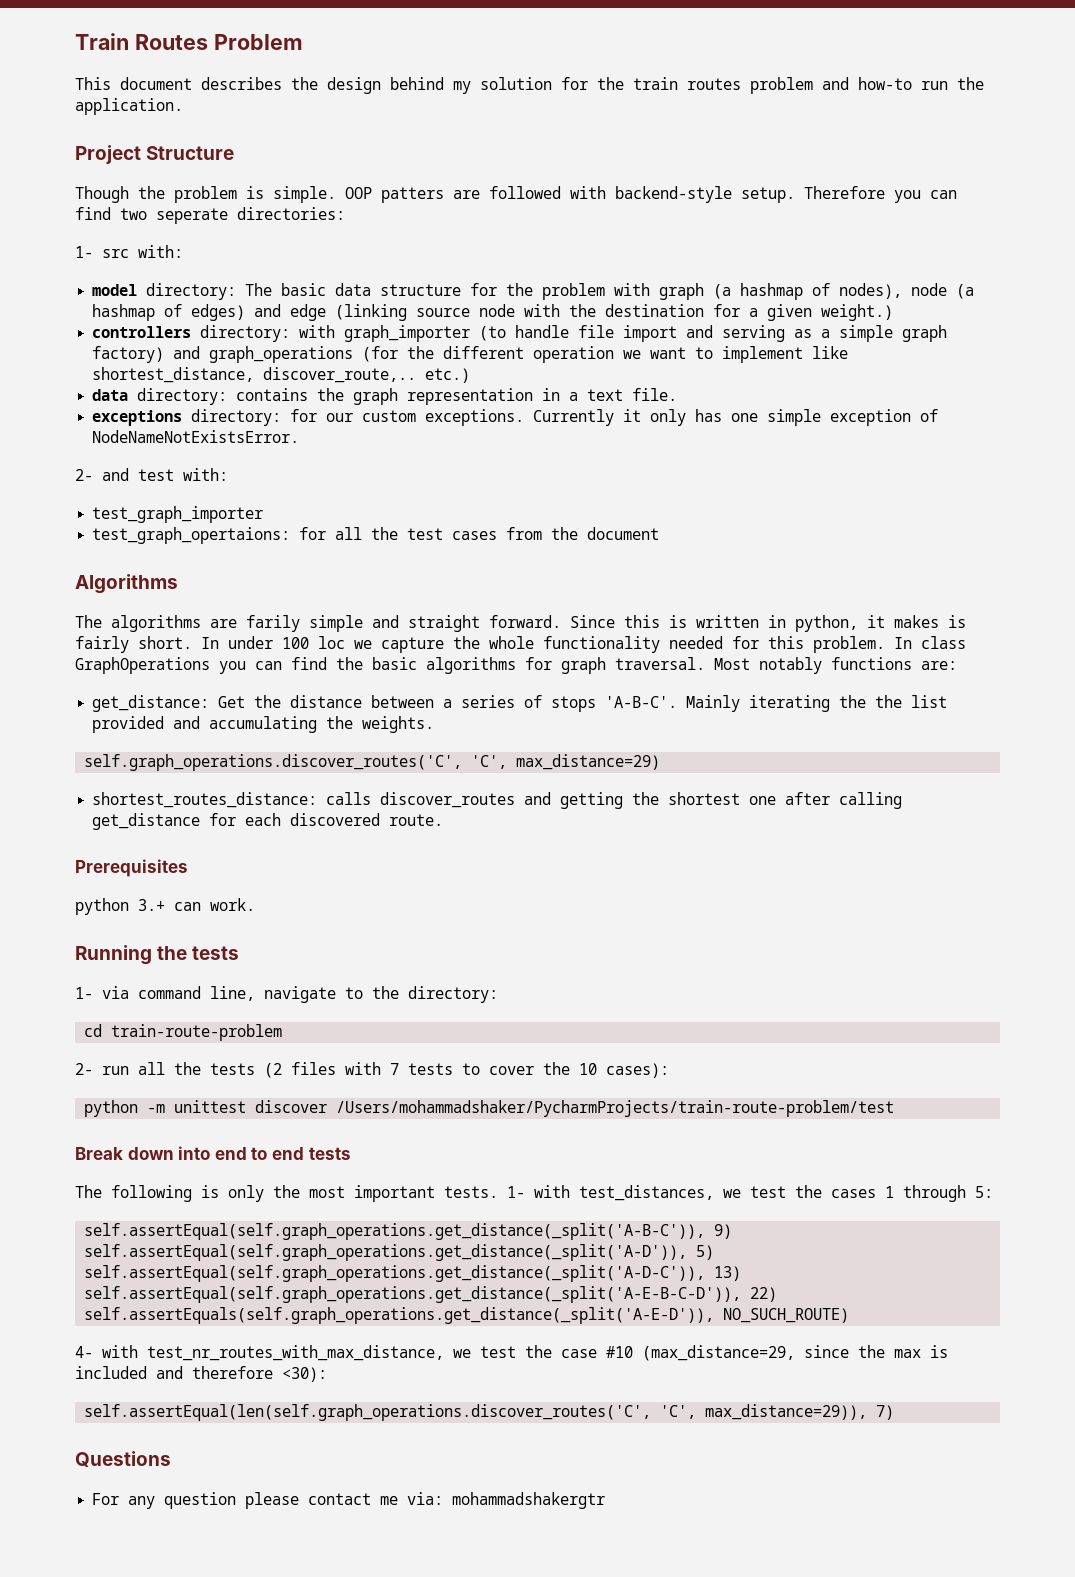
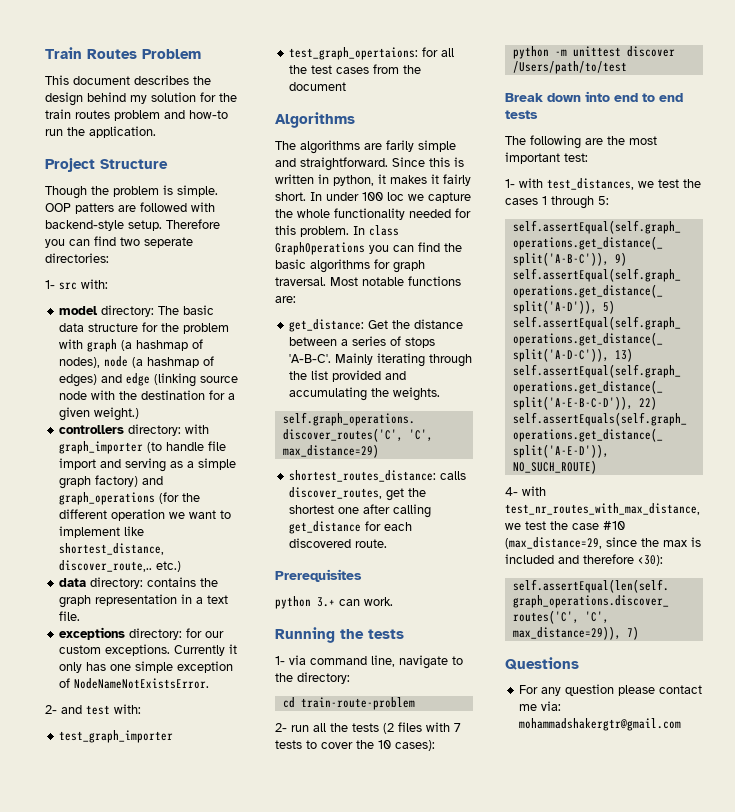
[408,615,561,632] straight forward. -> [300,157,388,171] straightforward.
[948,615,966,628] is -> [431,174,439,184] it
[759,657,822,674] notably -> [362,277,404,286] notable
[839,695,867,708] the -> [429,354,473,367] through
[380,792,624,809] discover_routes and getting -> [289,487,405,501] discover_routes, get
[336,1100,895,1117] /Users/mohammadshaker/PycharmProjects/train-route-problem/test -> [512,61,627,74] /Users/path/to/test
[201,1185,264,1202] is only -> [585,138,603,145] are
[444,1186,498,1198] tests. -> [564,153,588,162] test: //
[452,1492,606,1509] mohammadshakergtr -> [519,718,682,731] mohammadshakergtr@gmail.com

